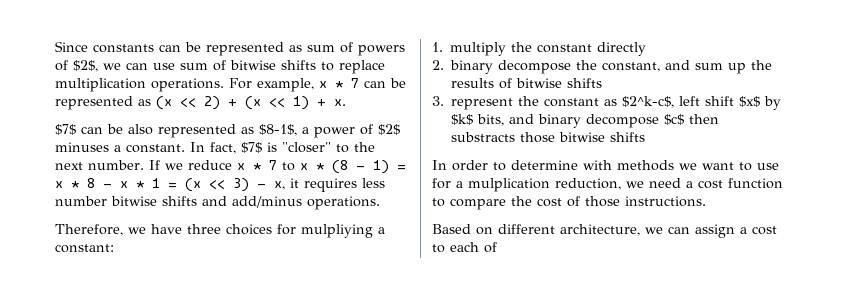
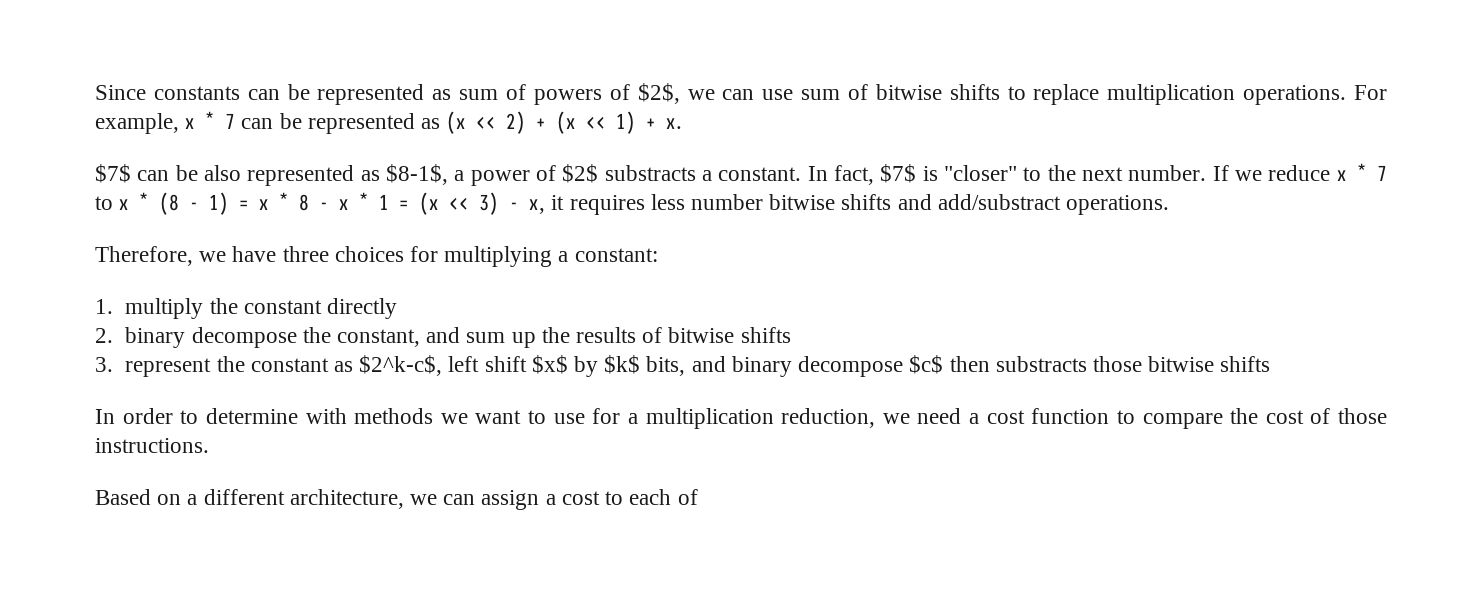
[55,142,109,152] minuses -> [604,165,696,181] substracts
[232,196,302,208] add/minus -> [937,194,1061,210] add/substract
[301,224,373,238] mulpliying -> [444,246,553,267] multiplying
[468,178,550,192] mulplication -> [645,408,774,429] multiplication
(493, 231) none -> [187,494,198,505] a

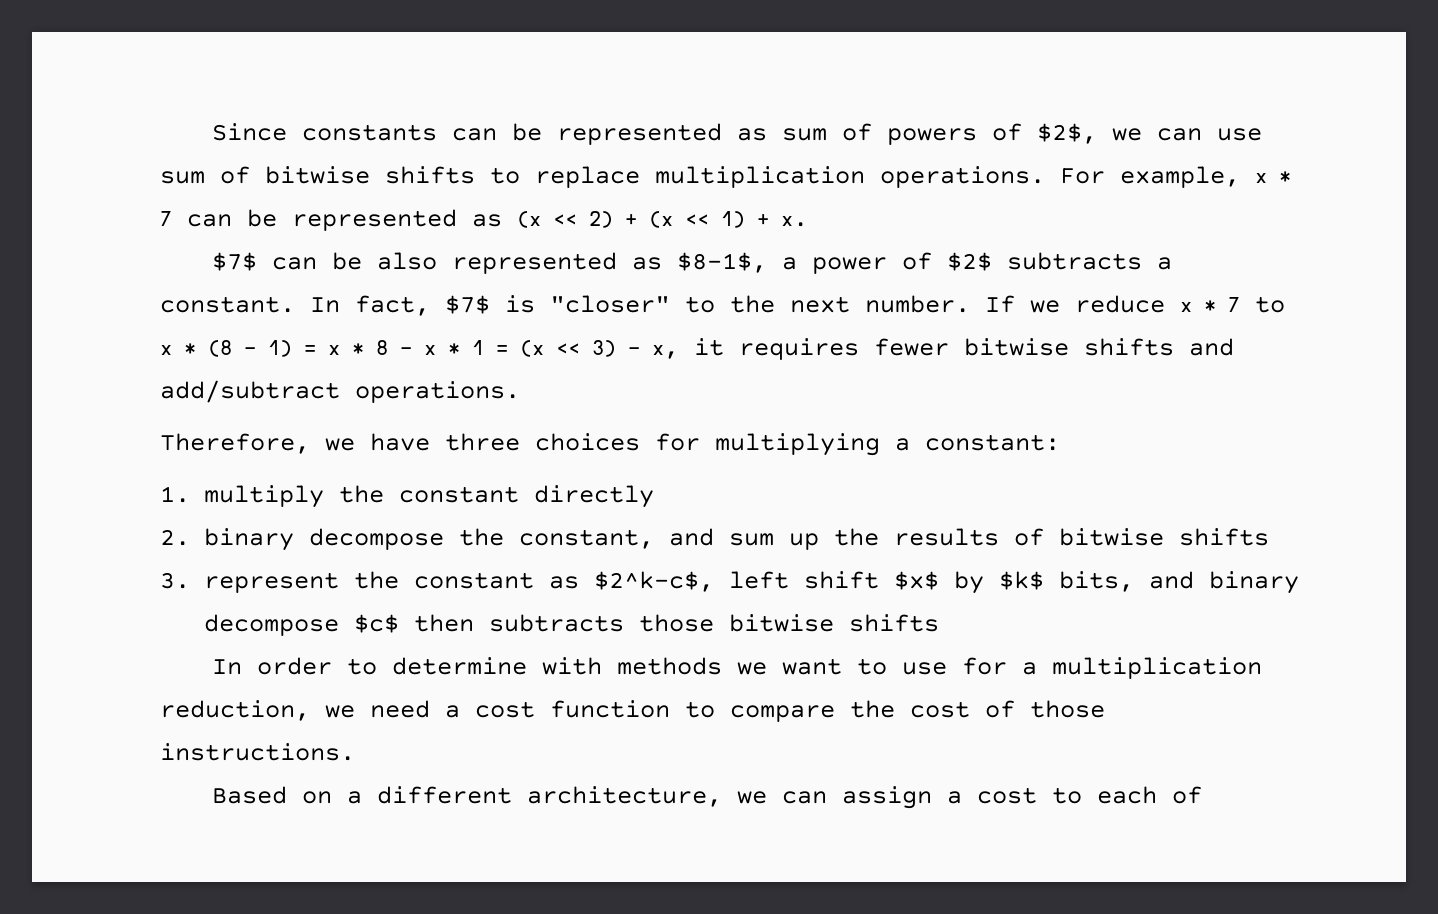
[604,165,696,181] substracts -> [1006,252,1142,270] subtracts
[650,194,764,210] less number -> [874,338,949,356] fewer
[937,194,1061,210] add/substract -> [160,380,340,403] add/subtract
[995,356,1087,372] substracts -> [489,614,625,632] subtracts

